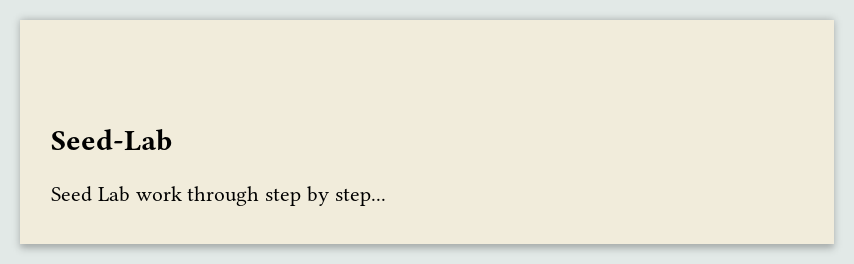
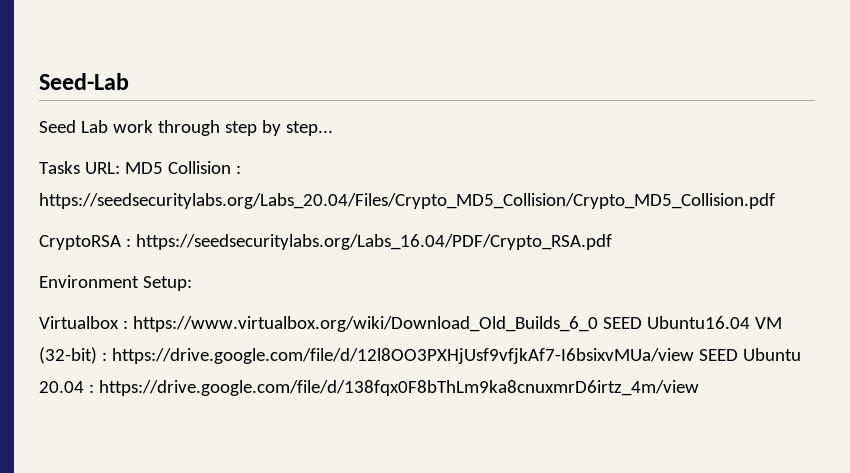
(386, 197) none -> [39,161,241,174] [39,193,775,209] [39,234,612,250] [39,275,192,291] [39,316,782,332] [39,347,801,364] [39,380,699,396] // Tasks URL: MD5 Collision : https://seedsecuritylabs.org/Labs_20.04/Files/Crypto_MD5_Collision/Crypto_MD5_Collision.pdf // CryptoRSA : https://seedsecuritylabs.org/Labs_16.04/PDF/Crypto_RSA.pdf // Environment Setup: // Virtualbox : https://www.virtualbox.org/wiki/Download_Old_Builds_6_0 SEED Ubuntu16.04 VM (32-bit) : https://drive.google.com/file/d/12l8OO3PXHjUsf9vfjkAf7-I6bsixvMUa/view SEED Ubuntu 20.04 : https://drive.google.com/file/d/138fqx0F8bThLm9ka8cnuxmrD6irtz_4m/view

